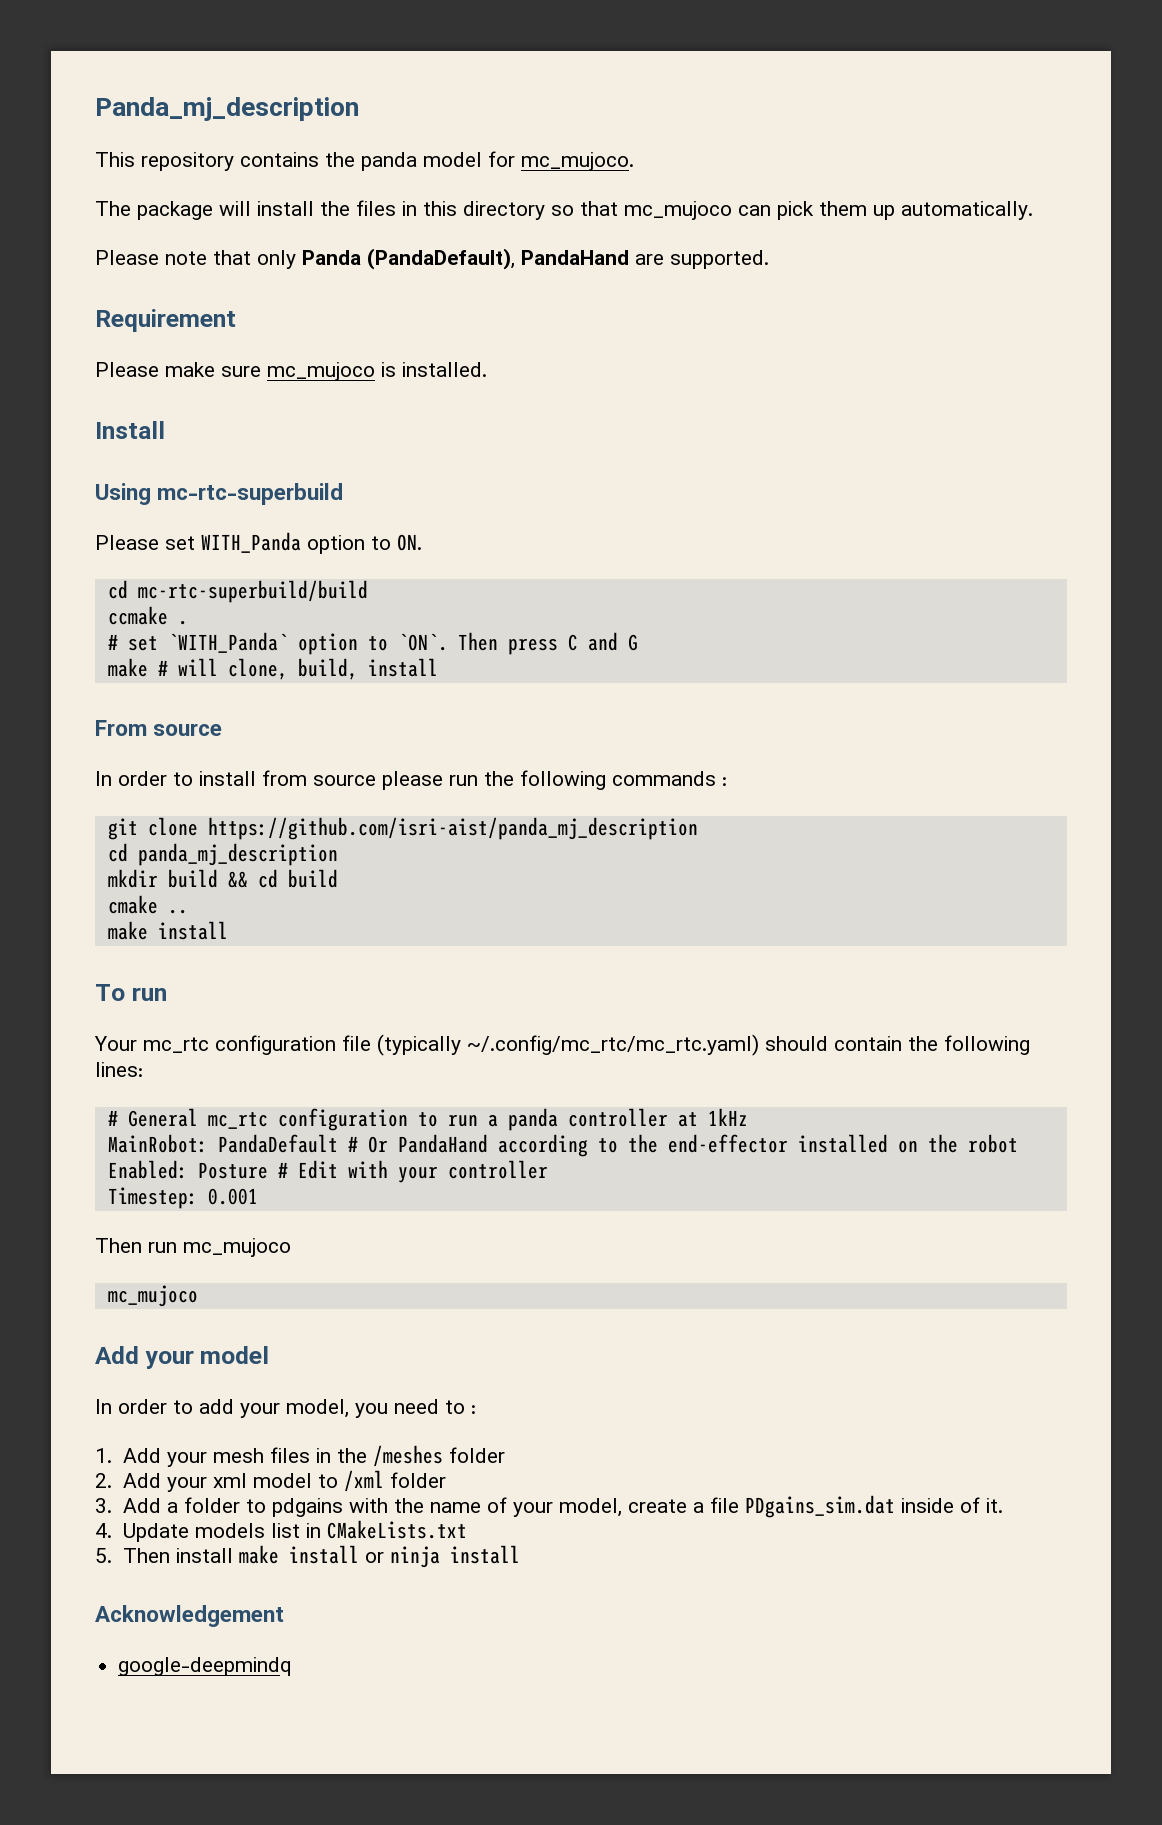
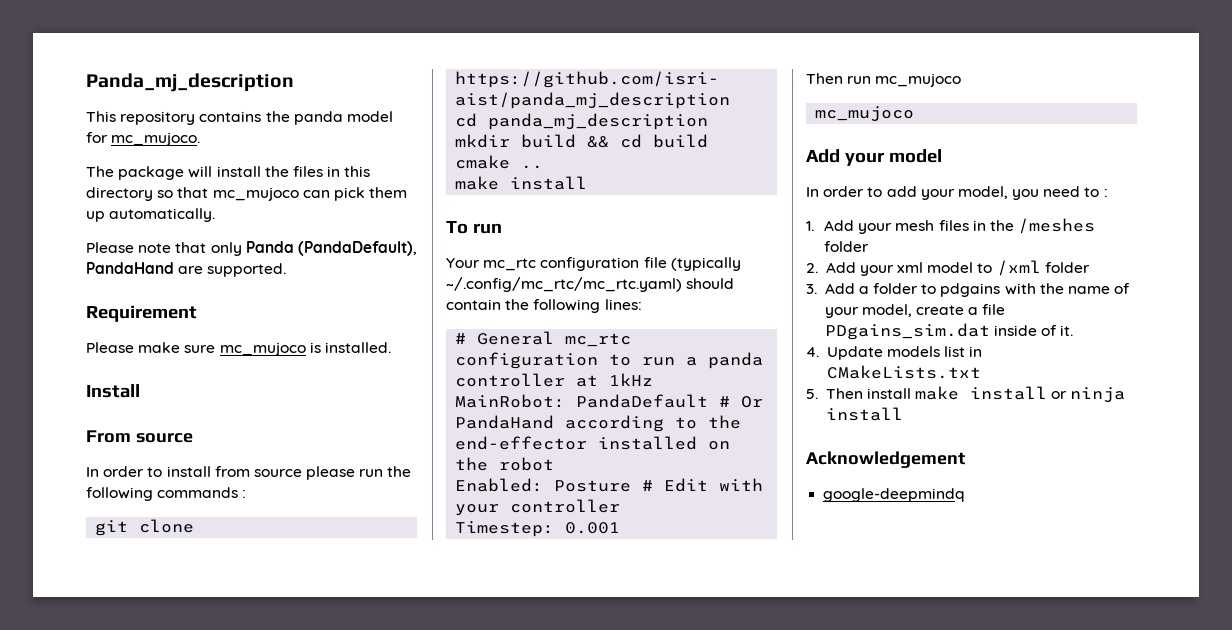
[95,483,344,505] [95,532,422,554] [107,580,368,603] [107,606,188,625] [107,632,638,655] [107,658,438,680] // Using mc-rtc-superbuild // Please set WITH_Panda option to ON. // cd mc-rtc-superbuild/build // ccmake . // # set `WITH_Panda` option to `ON`. Then press C and G // make # will clone, build, install -> (140, 391) none

